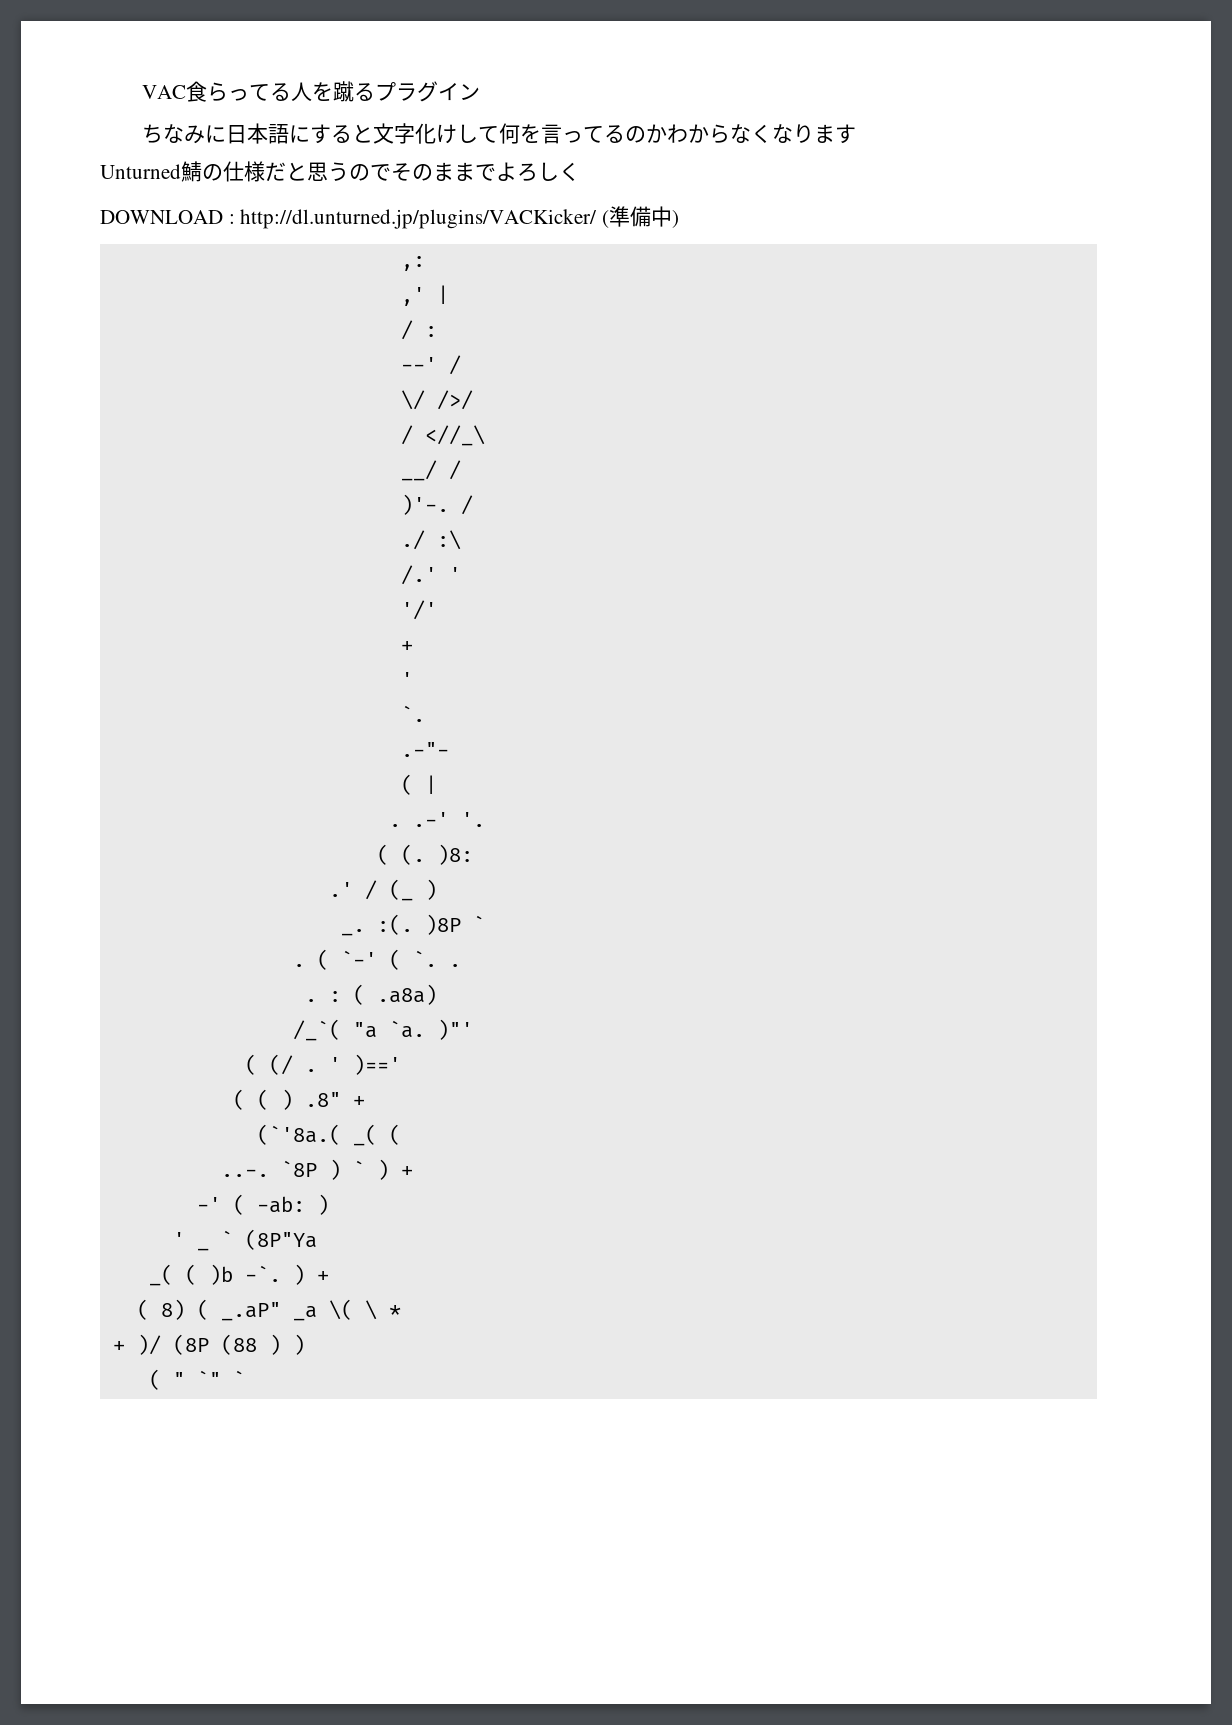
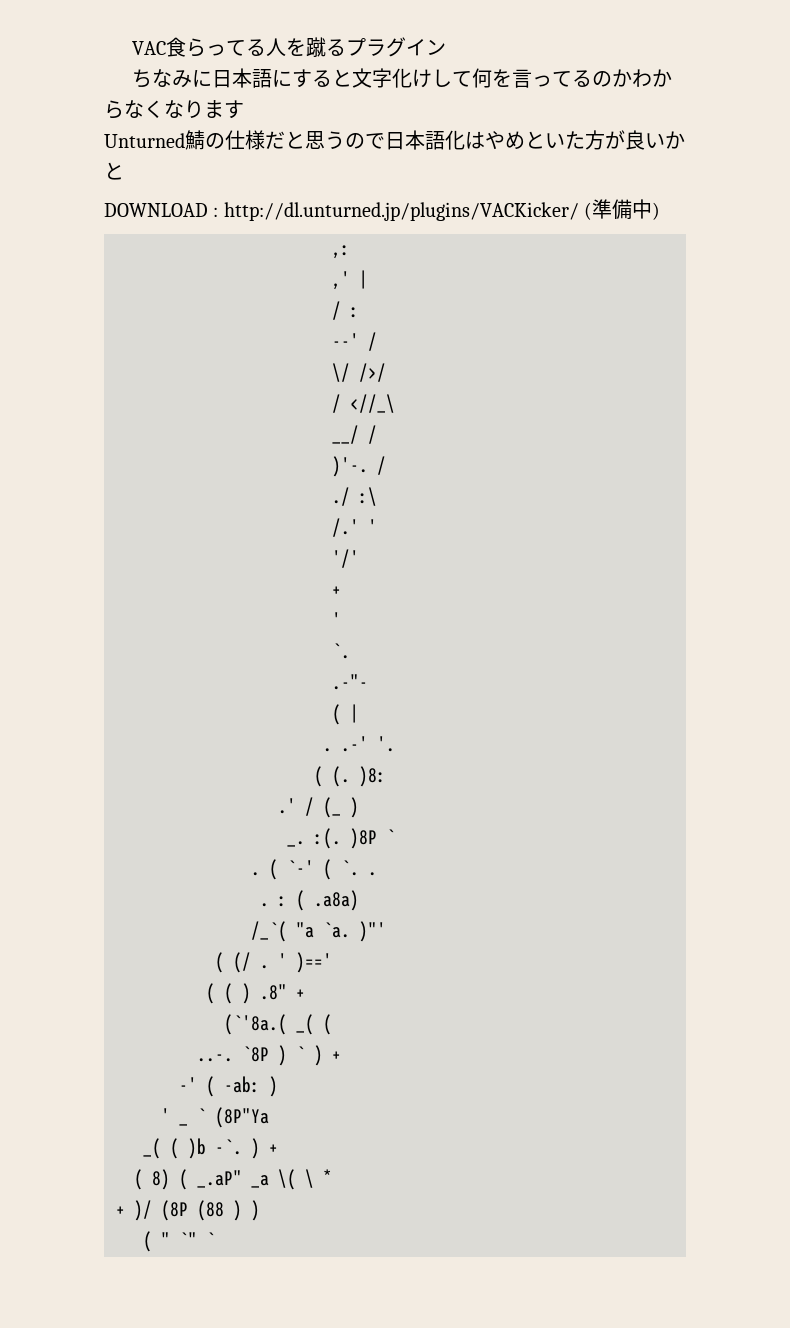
[391,162,580,182] そのままでよろしく -> [385,130,685,150] [104,162,124,180] 日本語化はやめといた方が良いかと

